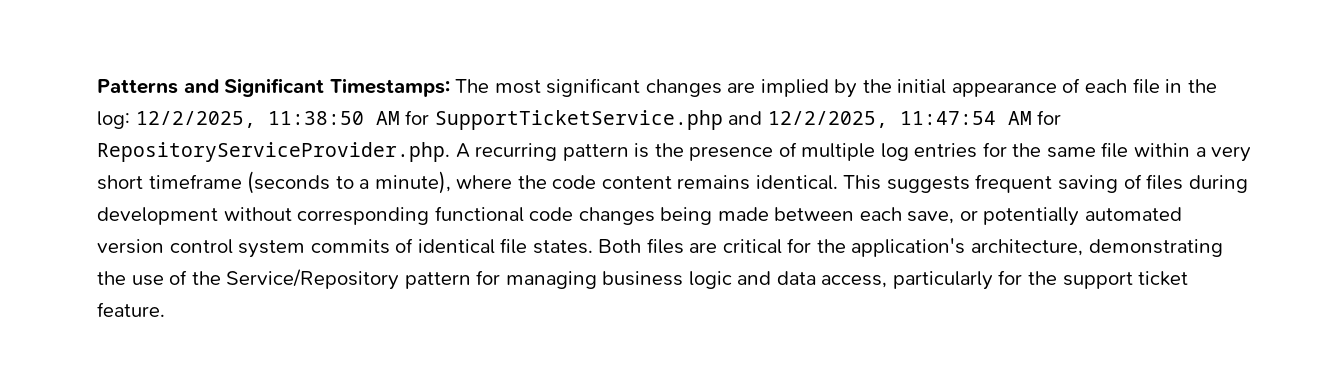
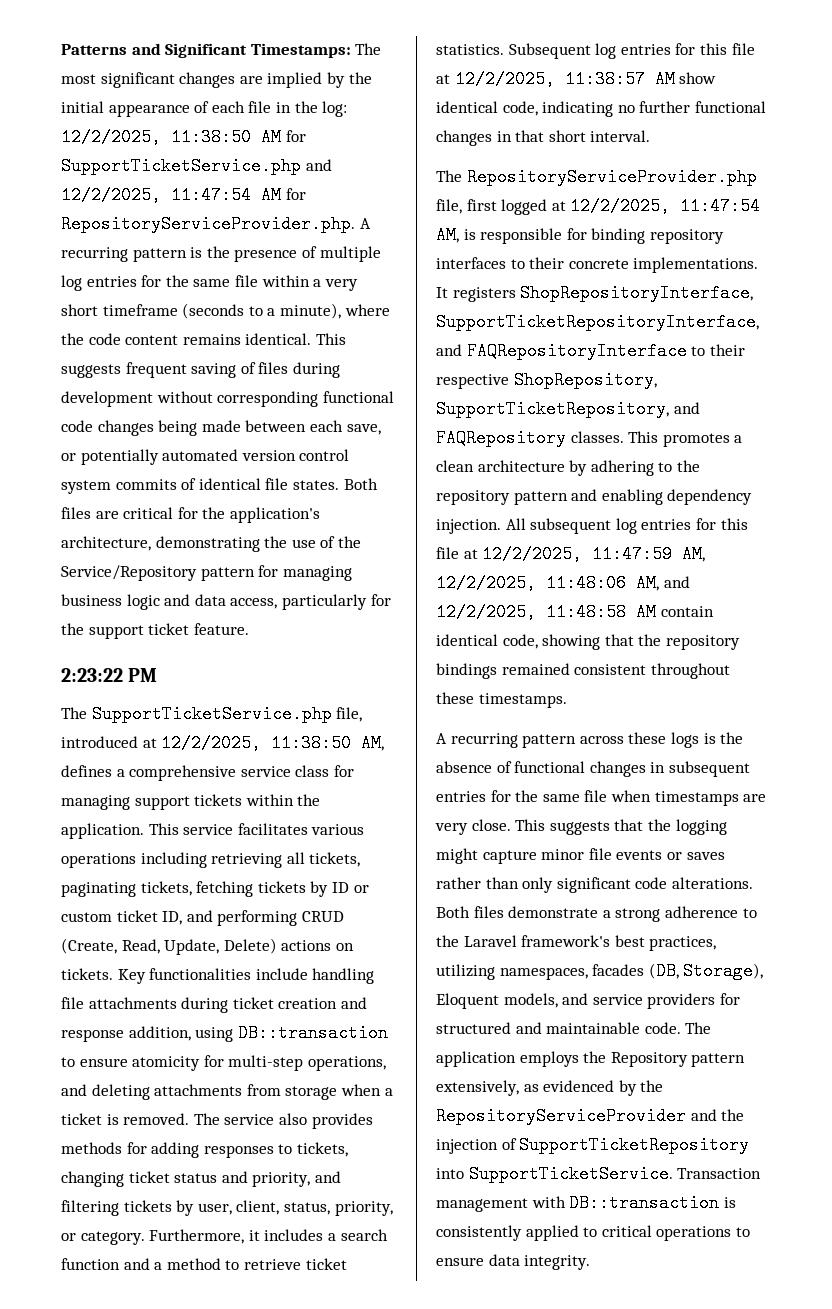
(165, 309) none -> [61,668,158,682] [61,705,363,723] [61,734,385,752] [61,765,354,781] [61,794,321,810] [61,823,365,839] [61,852,361,868] [61,881,369,897] [61,910,344,926] [61,938,354,955] [61,968,375,984] [61,997,367,1013] [61,1024,388,1042] [61,1055,386,1071] [61,1084,393,1100] [61,1113,373,1129] [61,1142,348,1158] [61,1171,341,1187] [61,1200,393,1216] [61,1229,388,1245] [61,1258,347,1270] [436,43,755,59] [436,70,717,88] [436,101,766,117] [436,130,651,146] [436,168,757,186] [436,197,761,215] [436,226,724,244] [436,257,759,273] [436,284,754,302] [436,313,759,331] [436,342,745,360] [436,371,657,389] [436,400,700,418] [436,429,743,447] [436,460,700,476] [436,489,753,505] [436,518,748,534] [436,545,706,563] [436,574,690,592] [436,603,714,621] [436,634,740,650] [436,663,730,679] [436,692,567,708] [436,732,744,748] [436,761,750,777] [436,790,767,806] [435,819,727,835] [436,848,725,864] [436,877,753,893] [436,906,757,922] [436,935,717,951] [436,962,764,980] [436,993,740,1009] [436,1022,712,1034] [436,1051,746,1067] [436,1080,664,1096] [436,1107,745,1125] [436,1136,750,1154] [436,1165,762,1183] [436,1194,736,1212] [436,1225,750,1241] [436,1254,591,1270] // 2:23:22 PM // The SupportTicketService.php file, introduced at 12/2/2025, 11:38:50 AM, defines a comprehensive service class for managing support tickets within the application. This service facilitates various operations including retrieving all tickets, paginating tickets, fetching tickets by ID or custom ticket ID, and performing CRUD (Create, Read, Update, Delete) actions on tickets. Key functionalities include handling file attachments during ticket creation and response addition, using DB::transaction to ensure atomicity for multi-step operations, and deleting attachments from storage when a ticket is removed. The service also provides methods for adding responses to tickets, changing ticket status and priority, and filtering tickets by user, client, status, priority, or category. Furthermore, it includes a search function and a method to retrieve ticket statistics. Subsequent log entries for this file at 12/2/2025, 11:38:57 AM show identical code, indicating no further functional changes in that short interval. // The RepositoryServiceProvider.php file, first logged at 12/2/2025, 11:47:54 AM, is responsible for binding repository interfaces to their concrete implementations. It registers ShopRepositoryInterface, SupportTicketRepositoryInterface, and FAQRepositoryInterface to their respective ShopRepository, SupportTicketRepository, and FAQRepository classes. This promotes a clean architecture by adhering to the repository pattern and enabling dependency injection. All subsequent log entries for this file at 12/2/2025, 11:47:59 AM, 12/2/2025, 11:48:06 AM, and 12/2/2025, 11:48:58 AM contain identical code, showing that the repository bindings remained consistent throughout these timestamps. // A recurring pattern across these logs is the absence of functional changes in subsequent entries for the same file when timestamps are very close. This suggests that the logging might capture minor file events or saves rather than only significant code alterations. Both files demonstrate a strong adherence to the Laravel framework's best practices, utilizing namespaces, facades (DB, Storage), Eloquent models, and service providers for structured and maintainable code. The application employs the Repository pattern extensively, as evidenced by the RepositoryServiceProvider and the injection of SupportTicketRepository into SupportTicketService. Transaction management with DB::transaction is consistently applied to critical operations to ensure data integrity.

